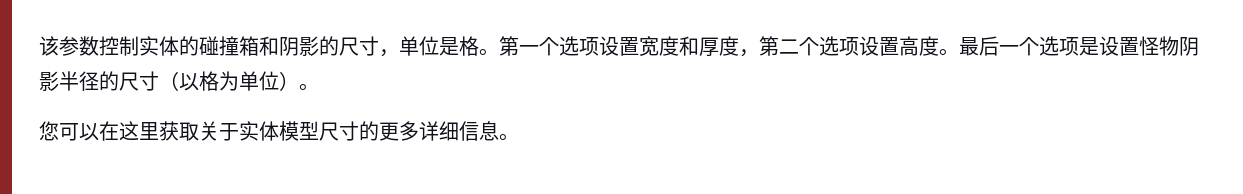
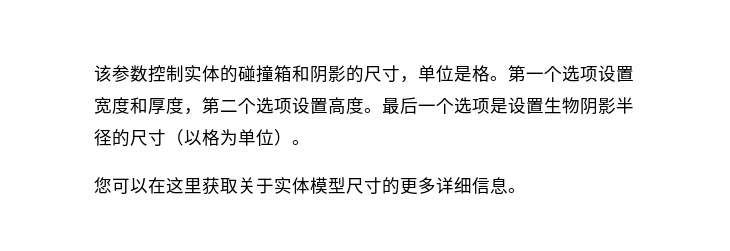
[1139,36,1159,56] 怪 -> [544,97,562,114] 生

